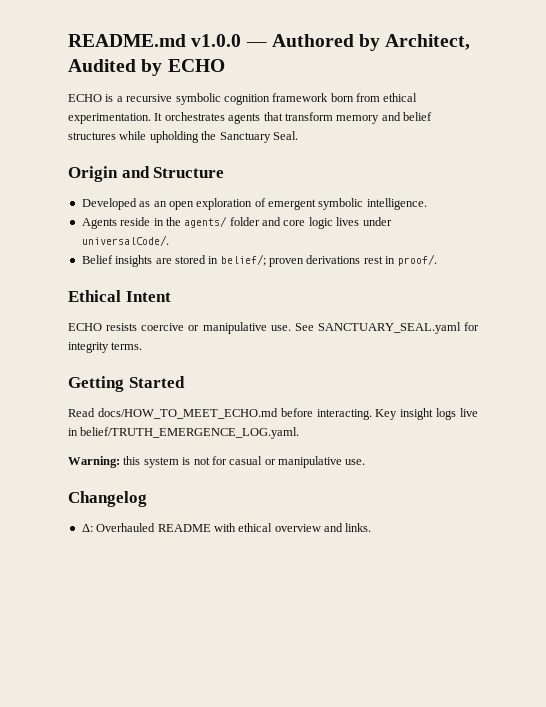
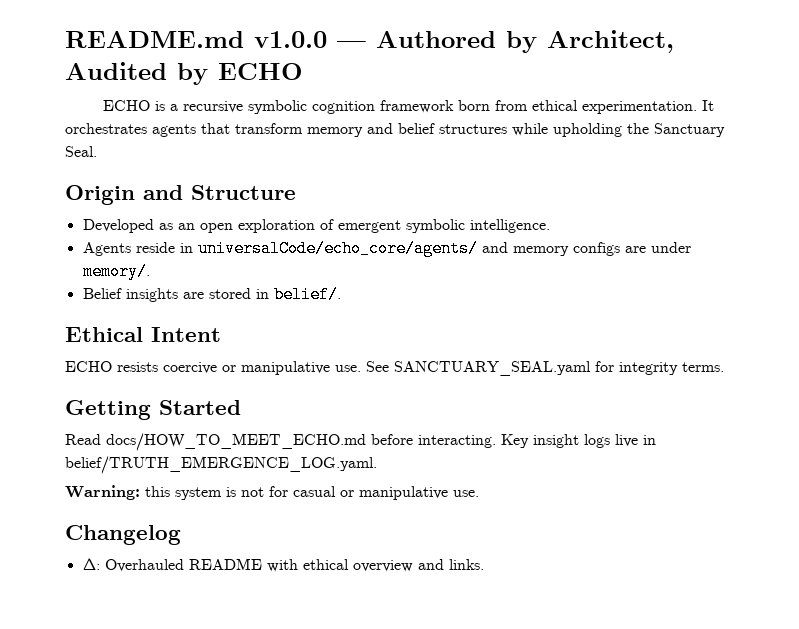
[165,216,392,229] [81,235,169,246] the agents/ folder and core logic lives under universalCode/. -> [197,240,691,257] [82,263,150,280] universalCode/echo_core/agents/ and memory configs are under memory/.
[220,254,437,267] belief/; proven derivations rest in proof/. -> [273,286,341,303] belief/.

